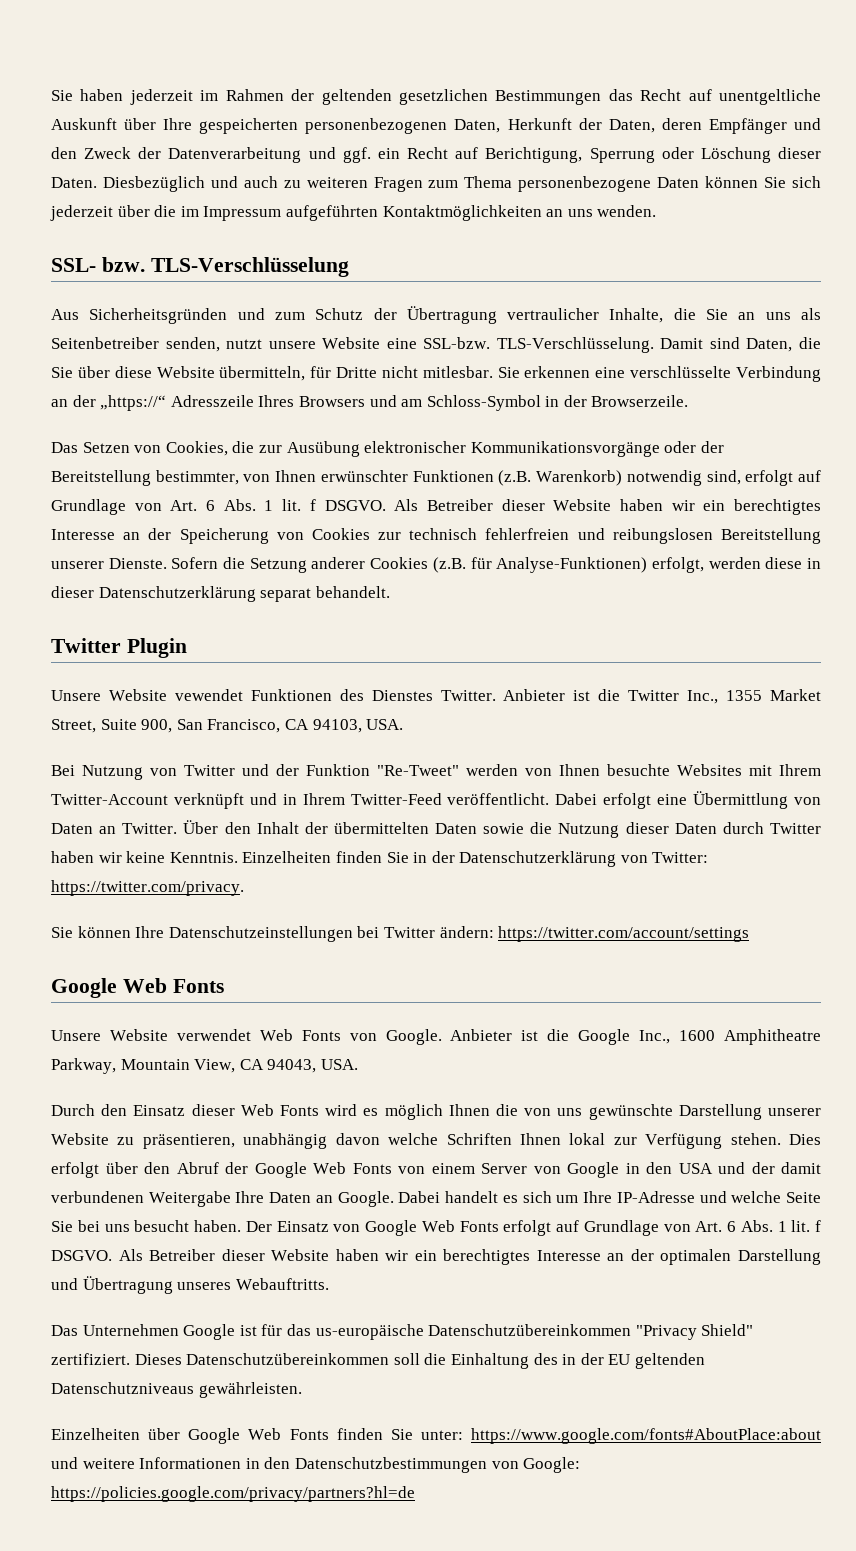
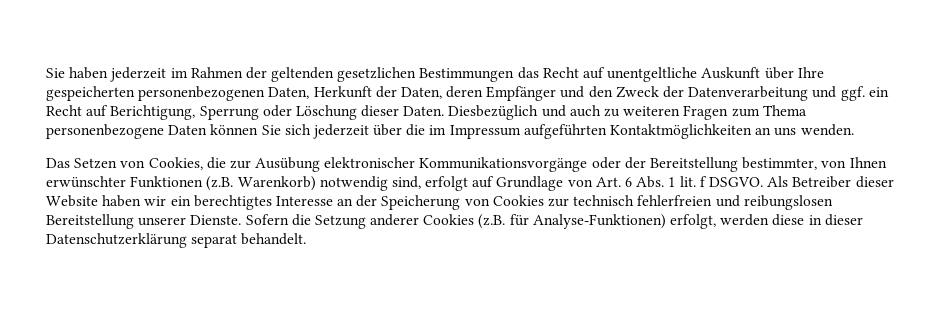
[51,257,349,277] [51,306,821,324] [51,337,821,353] [51,366,821,382] [51,395,689,411] // SSL- bzw. TLS-Verschlüsselung // Aus Sicherheitsgründen und zum Schutz der Übertragung vertraulicher Inhalte, die Sie an uns als Seitenbetreiber senden, nutzt unsere Website eine SSL-bzw. TLS-Verschlüsselung. Damit sind Daten, die Sie über diese Website übermitteln, für Dritte nicht mitlesbar. Sie erkennen eine verschlüsselte Verbindung an der „https://“ Adresszeile Ihres Browsers und am Schloss-Symbol in der Browserzeile. -> (854, 130) none
[51,638,187,658] [51,689,821,704] [51,719,404,733] [51,764,821,780] [51,791,821,809] [51,820,821,838] [51,851,709,867] [51,880,244,896] [51,926,750,942] [51,978,224,998] [51,1029,821,1045] [51,1058,358,1074] [51,1104,821,1120] [51,1133,821,1149] [51,1162,821,1178] [51,1191,822,1207] [51,1220,821,1236] [51,1249,821,1265] [51,1276,329,1294] [51,1324,754,1340] [51,1353,705,1369] [51,1382,302,1398] [51,1428,821,1444] [51,1457,581,1473] [51,1486,415,1502] // Twitter Plugin // Unsere Website vewendet Funktionen des Dienstes Twitter. Anbieter ist die Twitter Inc., 1355 Market Street, Suite 900, San Francisco, CA 94103, USA. // Bei Nutzung von Twitter und der Funktion "Re-Tweet" werden von Ihnen besuchte Websites mit Ihrem Twitter-Account verknüpft und in Ihrem Twitter-Feed veröffentlicht. Dabei erfolgt eine Übermittlung von Daten an Twitter. Über den Inhalt der übermittelten Daten sowie die Nutzung dieser Daten durch Twitter haben wir keine Kenntnis. Einzelheiten finden Sie in der Datenschutzerklärung von Twitter: https://twitter.com/privacy. // Sie können Ihre Datenschutzeinstellungen bei Twitter ändern: https://twitter.com/account/settings // Google Web Fonts // Unsere Website verwendet Web Fonts von Google. Anbieter ist die Google Inc., 1600 Amphitheatre Parkway, Mountain View, CA 94043, USA. // Durch den Einsatz dieser Web Fonts wird es möglich Ihnen die von uns gewünschte Darstellung unserer Website zu präsentieren, unabhängig davon welche Schriften Ihnen lokal zur Verfügung stehen. Dies erfolgt über den Abruf der Google Web Fonts von einem Server von Google in den USA und der damit verbundenen Weitergabe Ihre Daten an Google. Dabei handelt es sich um Ihre IP-Adresse und welche Seite Sie bei uns besucht haben. Der Einsatz von Google Web Fonts erfolgt auf Grundlage von Art. 6 Abs. 1 lit. f DSGVO. Als Betreiber dieser Website haben wir ein berechtigtes Interesse an der optimalen Darstellung und Übertragung unseres Webauftritts. // Das Unternehmen Google ist für das us-europäische Datenschutzübereinkommen "Privacy Shield" zertifiziert. Dieses Datenschutzübereinkommen soll die Einhaltung des in der EU geltenden Datenschutzniveaus gewährleisten. // Einzelheiten über Google Web Fonts finden Sie unter: https://www.google.com/fonts#AboutPlace:about und weitere Informationen in den Datenschutzbestimmungen von Google: https://policies.google.com/privacy/partners?hl=de -> (307, 239) none

